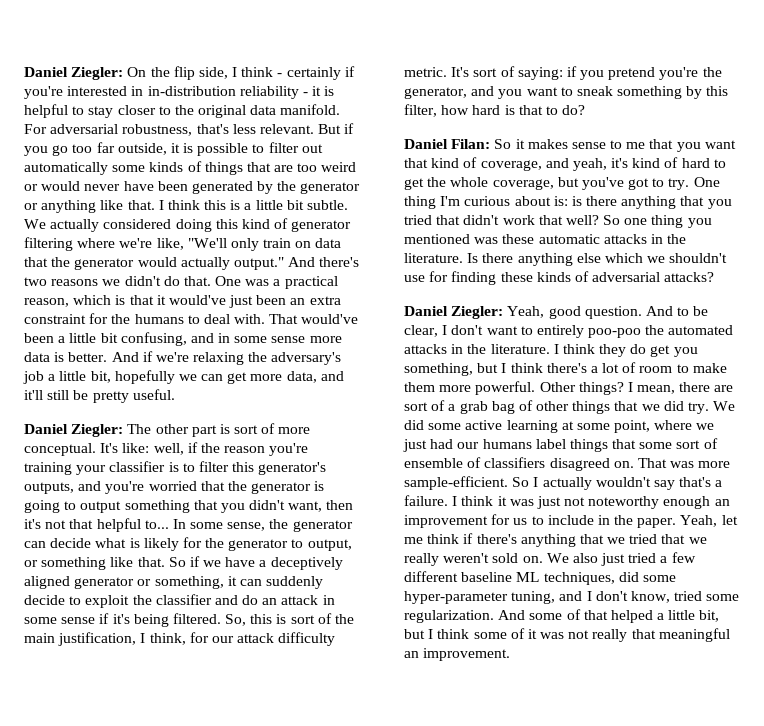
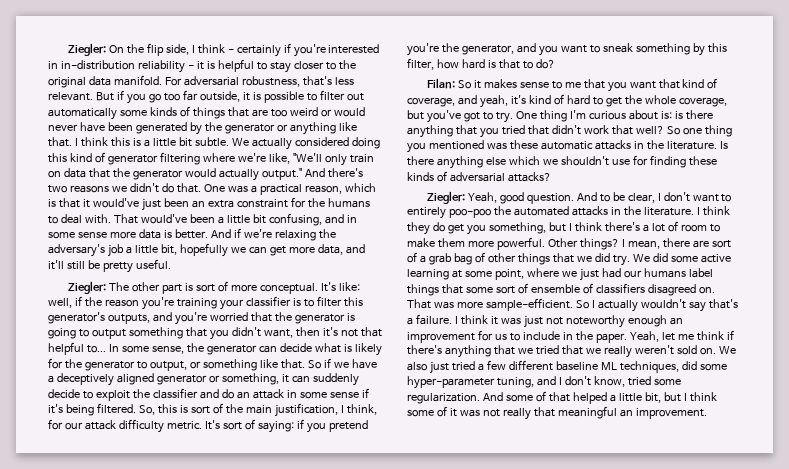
[24,67,68,77] Daniel -> (67, 49) none
[24,424,68,434] Daniel -> (171, 264) none
[404,139,448,149] Daniel -> (555, 64) none
[404,306,448,316] Daniel -> (551, 177) none

